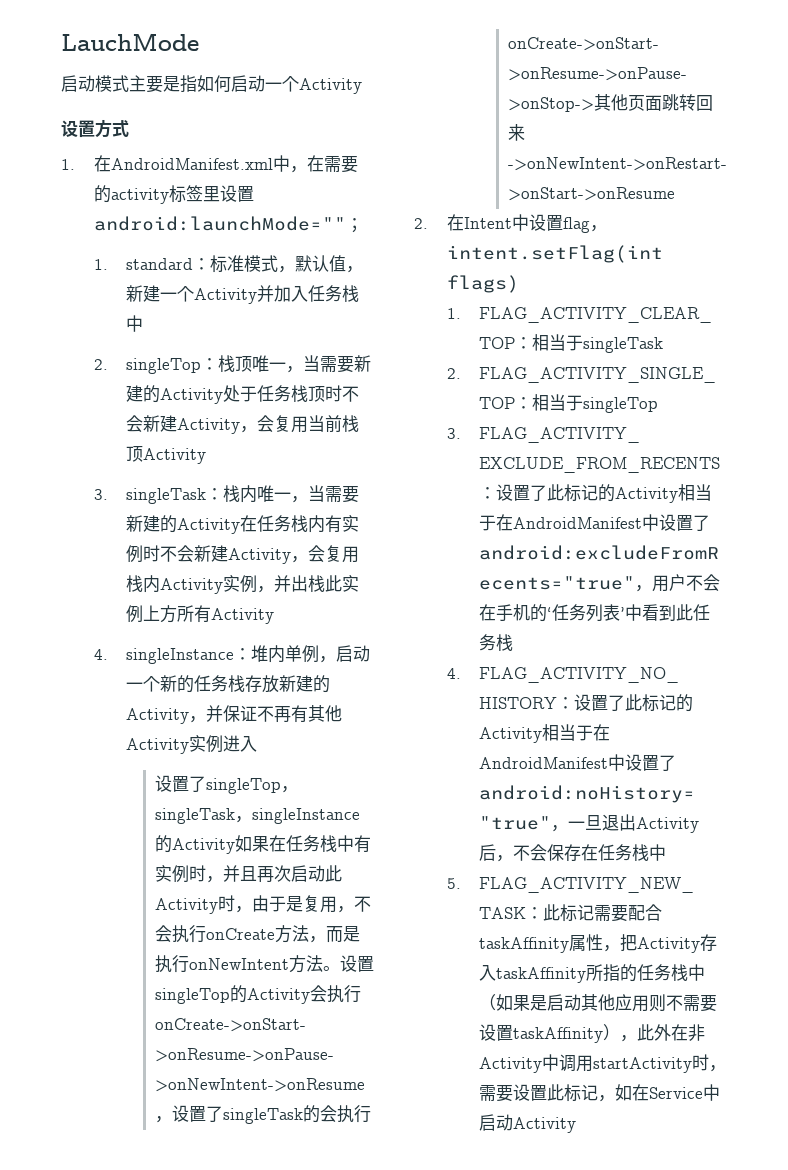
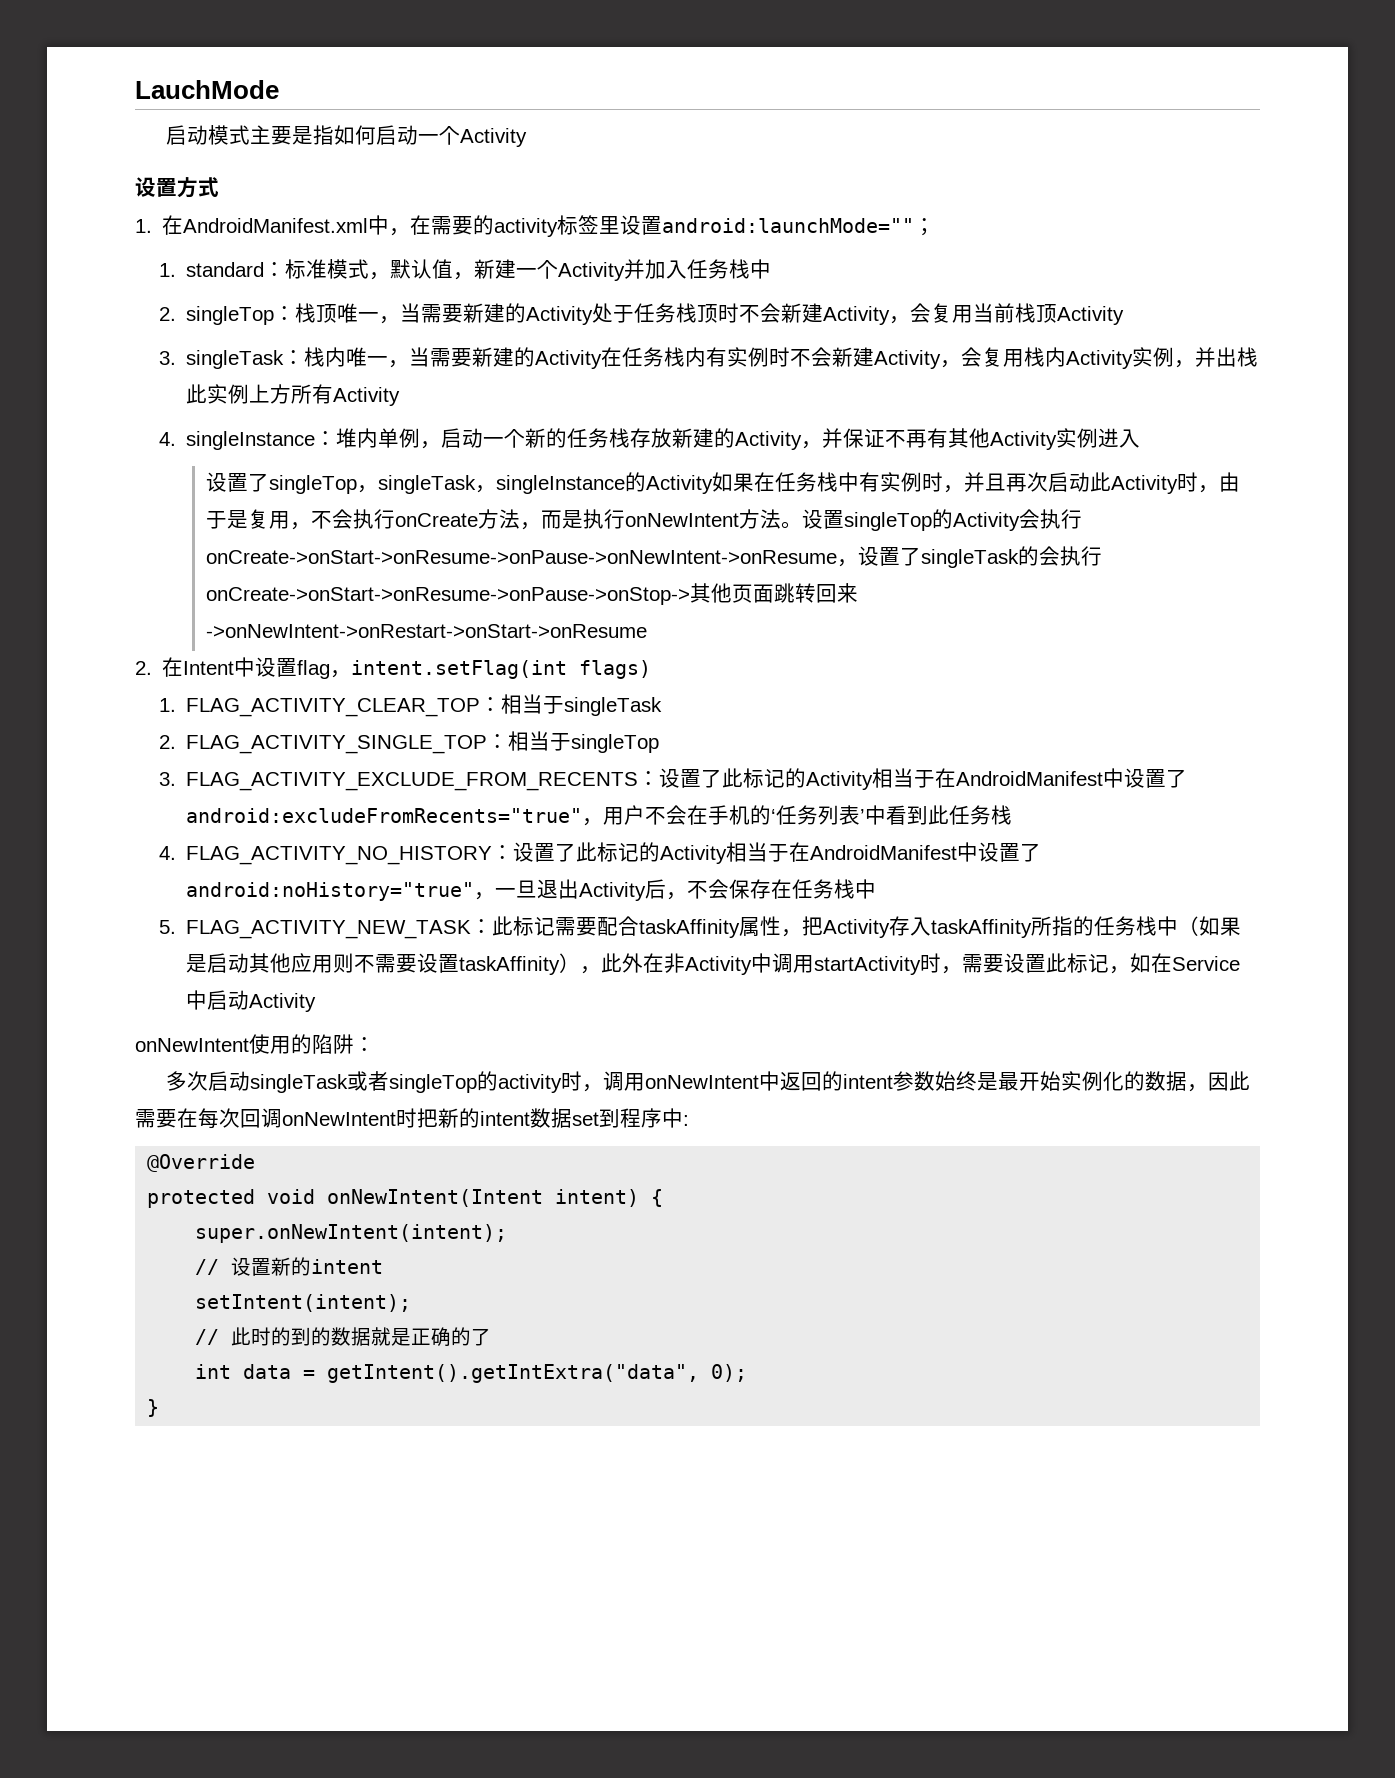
(577, 1125) none -> [135,1034,375,1054] [165,1071,1250,1093] [135,1108,689,1129] [147,1154,256,1172] [147,1189,664,1208] [195,1224,508,1243] [195,1257,384,1276] [195,1294,412,1312] [195,1327,492,1347] [195,1364,748,1383] [147,1399,160,1417] // onNewIntent使用的陷阱： // 多次启动singleTask或者singleTop的activity时，调用onNewIntent中返回的intent参数始终是最开始实例化的数据，因此需要在每次回调onNewIntent时把新的intent数据set到程序中: // @Override // protected void onNewIntent(Intent intent) { // super.onNewIntent(intent); // // 设置新的intent // setIntent(intent); // // 此时的到的数据就是正确的了 // int data = getIntent().getIntExtra("data", 0); // }

